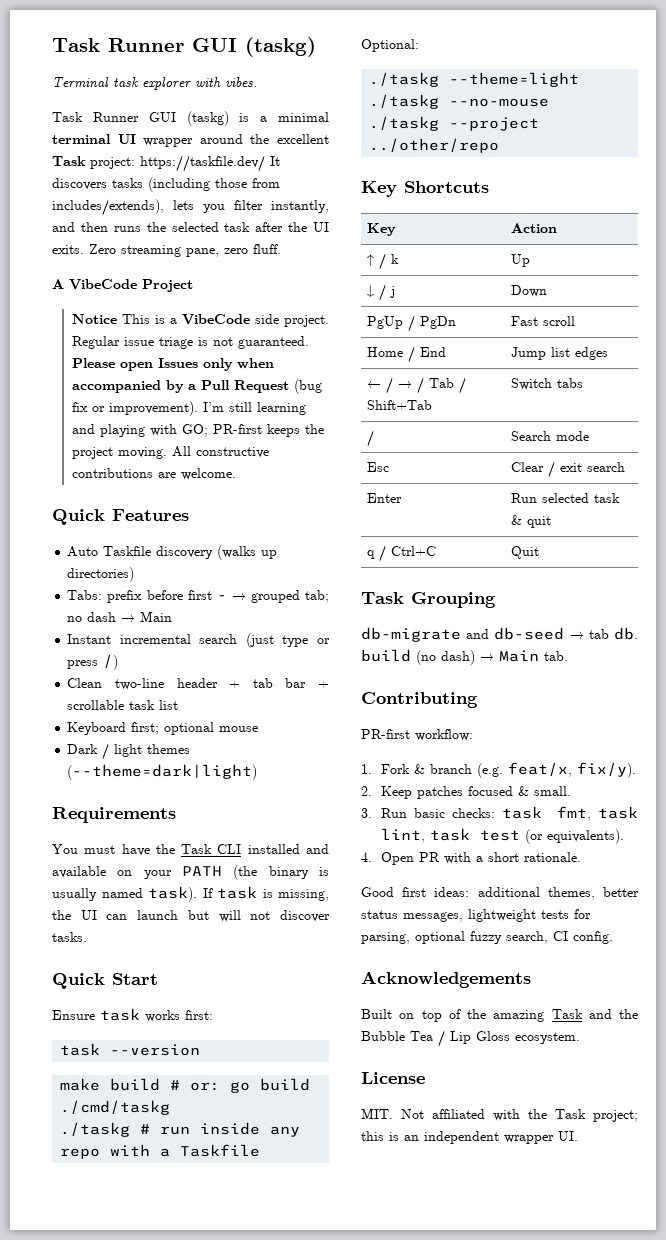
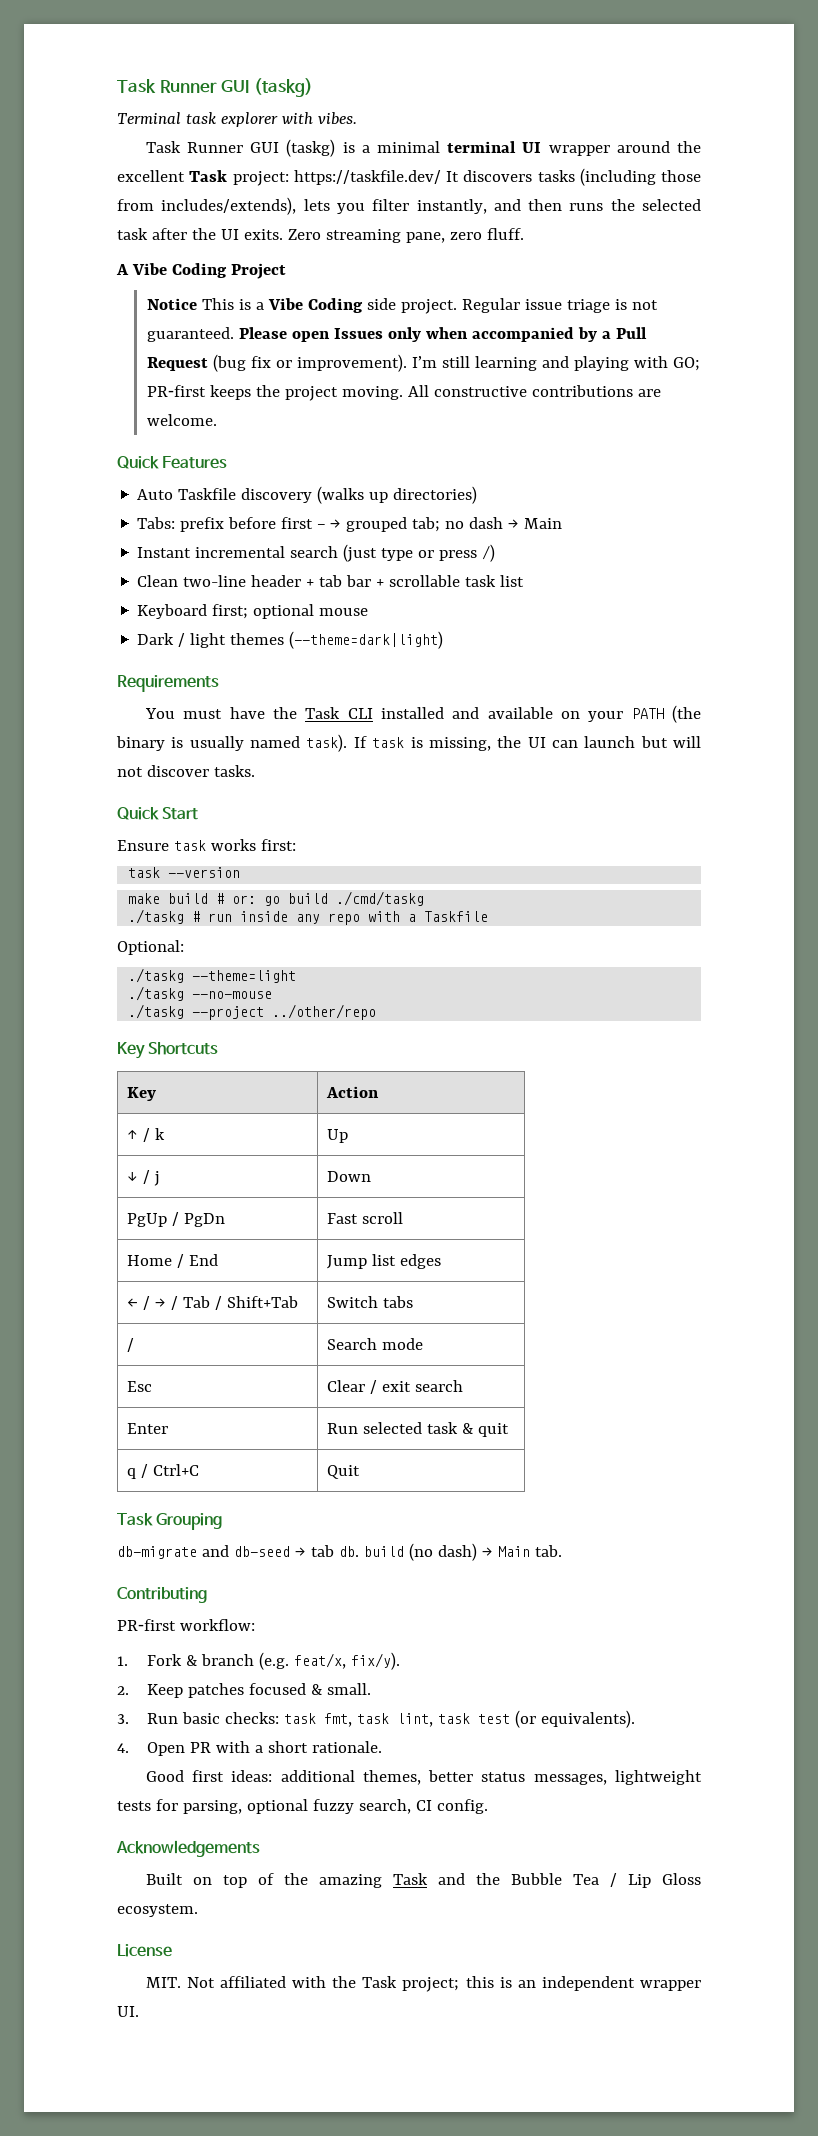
[69,279,137,290] VibeCode -> [131,263,227,278] Vibe Coding
[181,314,250,325] VibeCode -> [267,298,363,313] Vibe Coding

